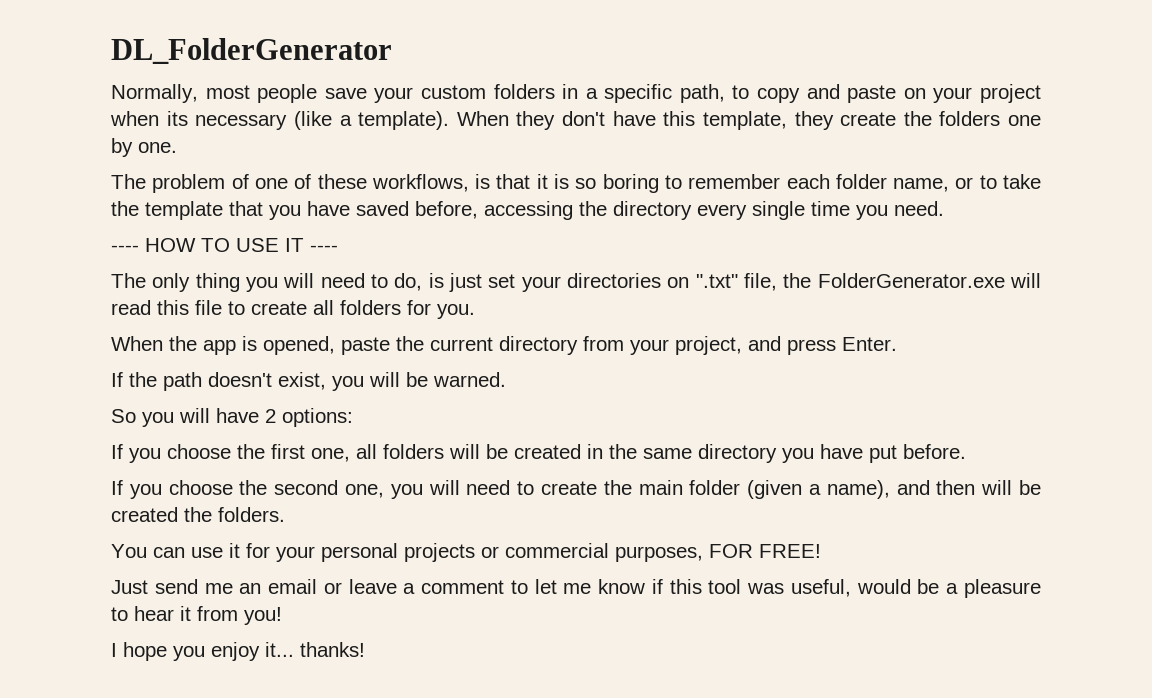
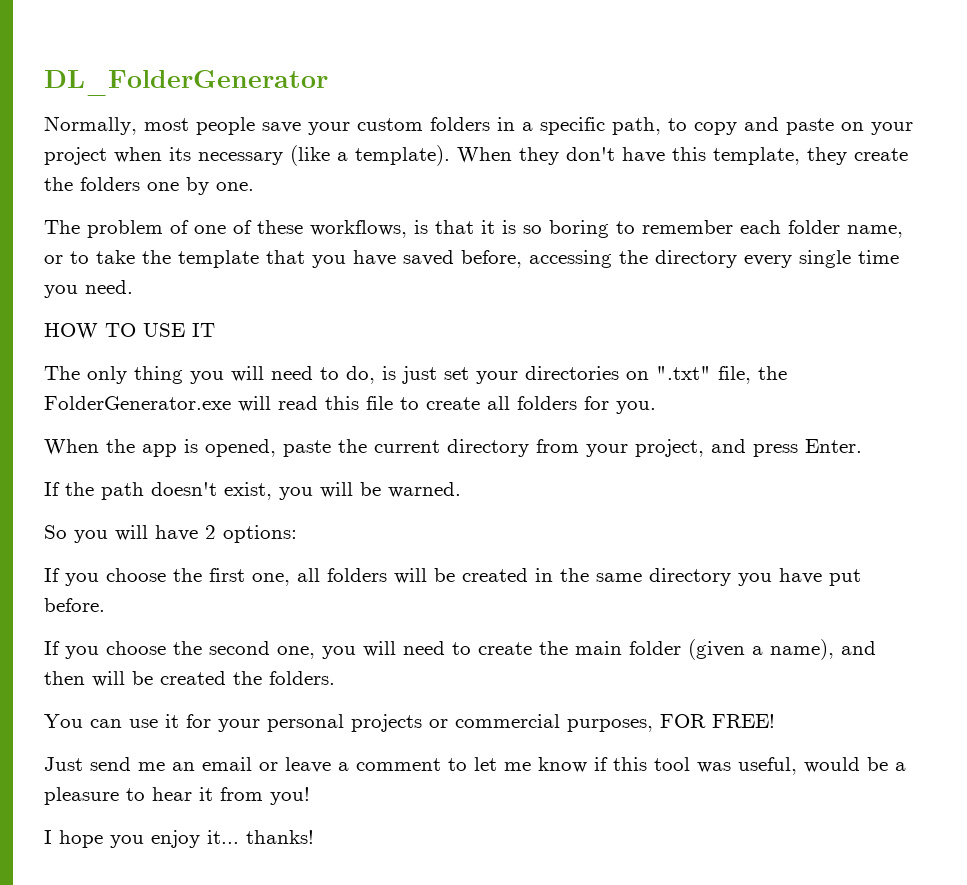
[111,245,139,252] ---- -> (133, 287) none
[310,245,338,252] ---- -> (215, 330) none

